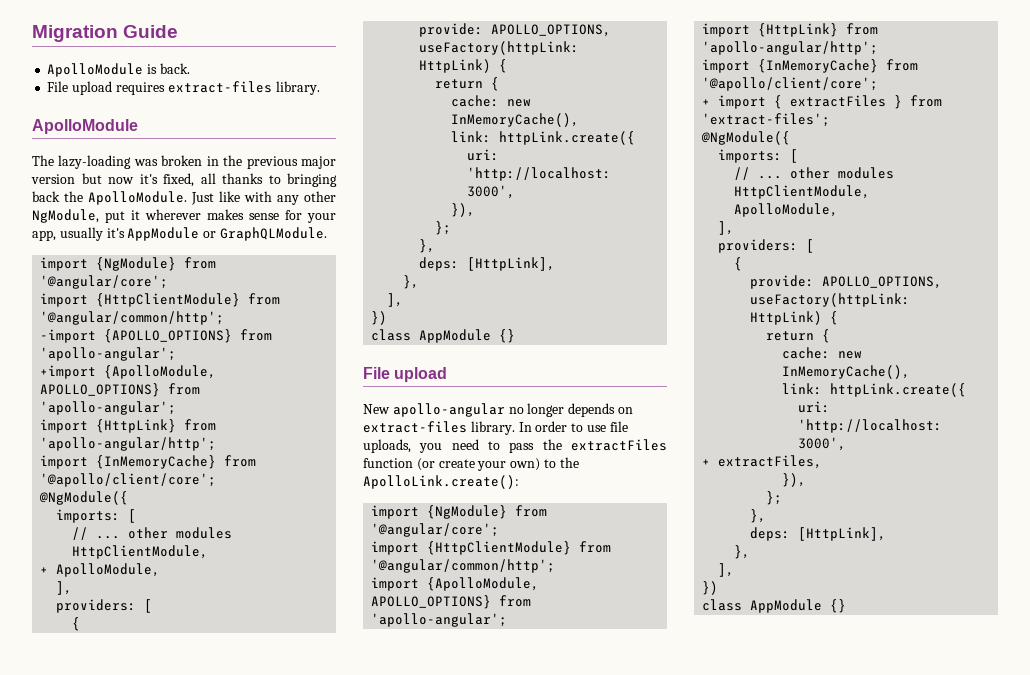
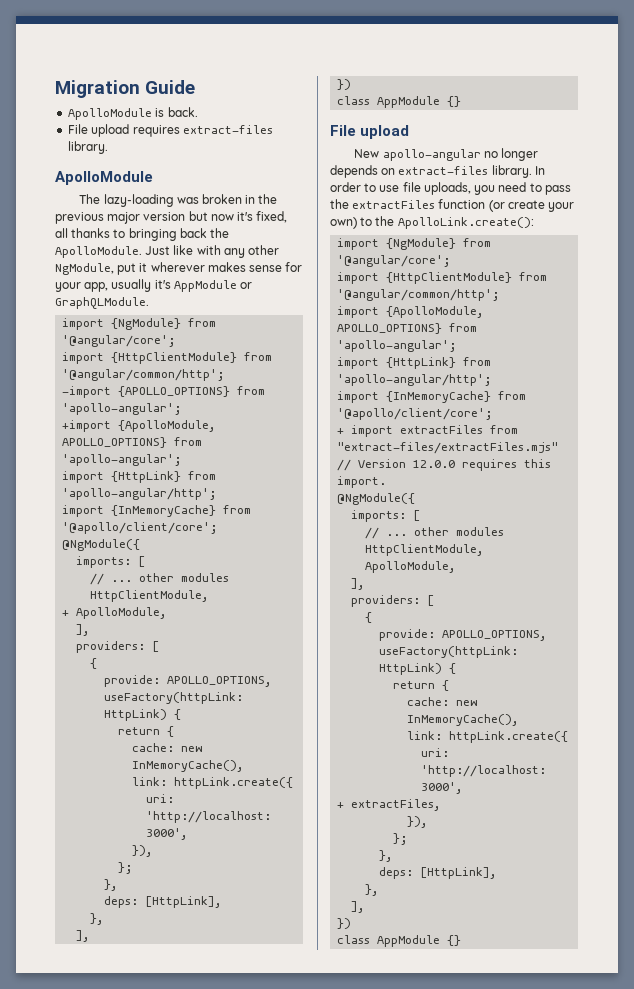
[774,95,943,109] [702,113,831,127] { extractFiles } from 'extract-files'; -> [400,425,519,434] [337,442,559,454] [337,459,552,471] [337,476,387,488] extractFiles from "extract-files/extractFiles.mjs" // Version 12.0.0 requires this import.

